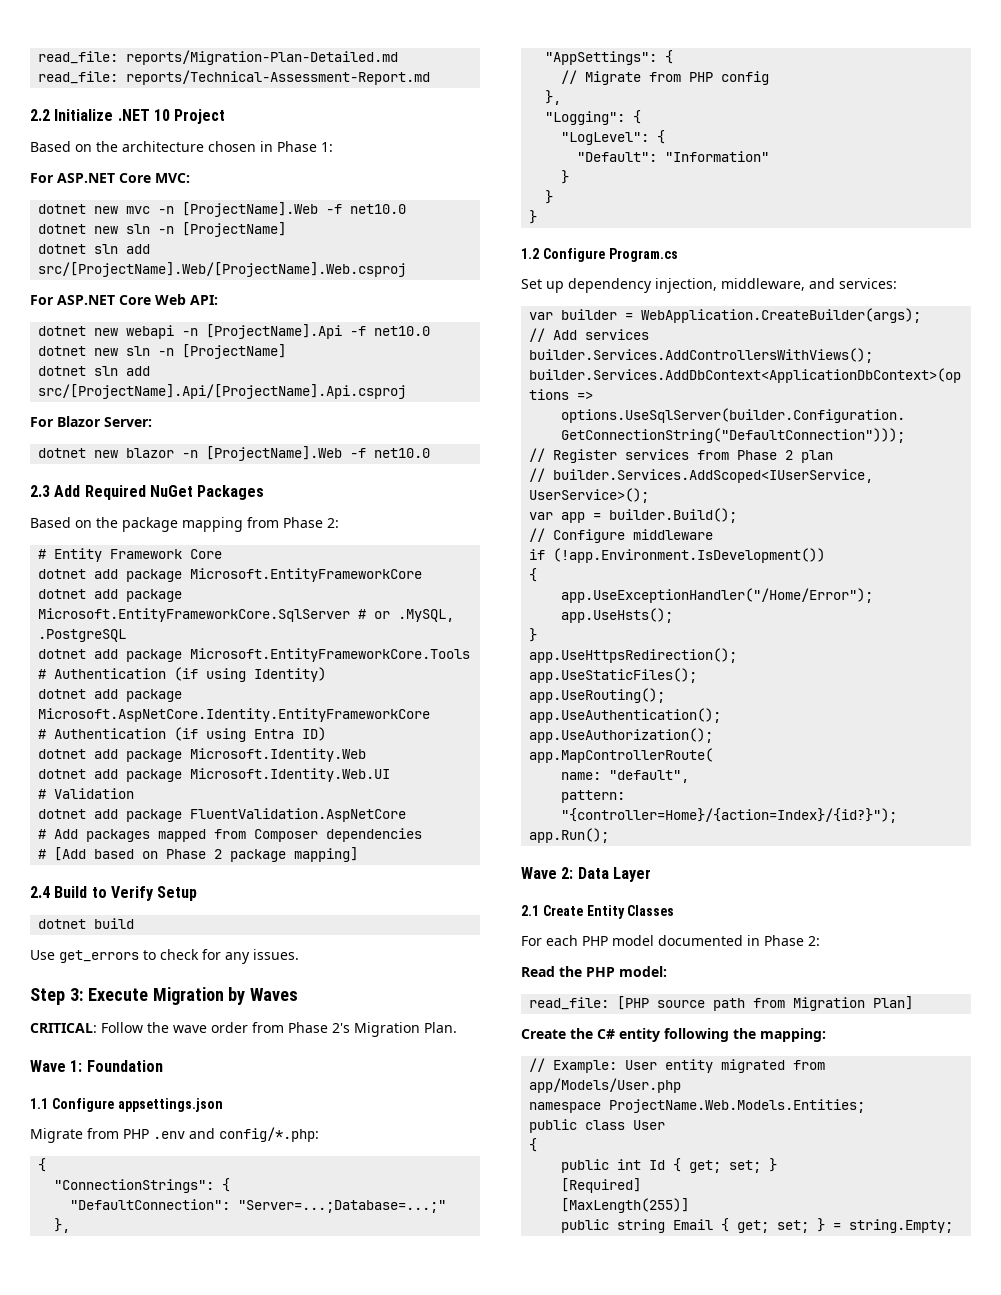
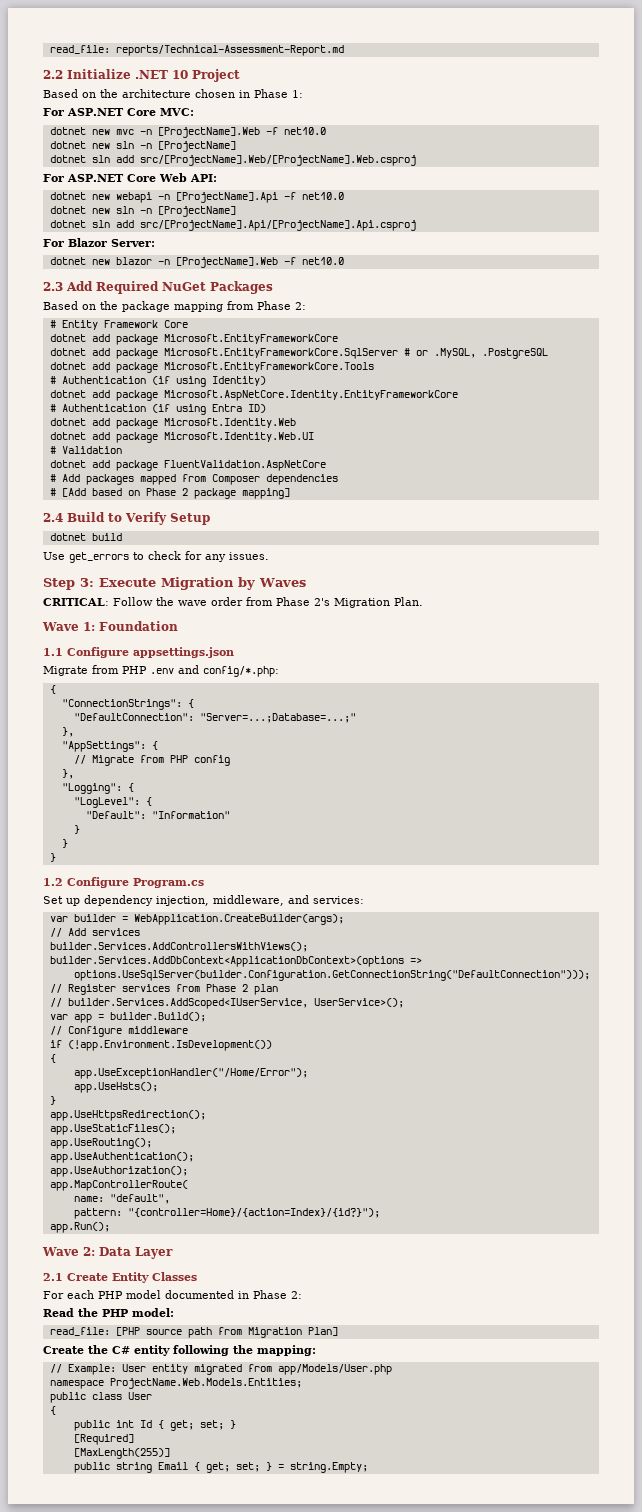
[38,50,399,65] [38,71,119,84] read_file: reports/Migration-Plan-Detailed.md read_file: -> [49,45,110,54] read_file:

